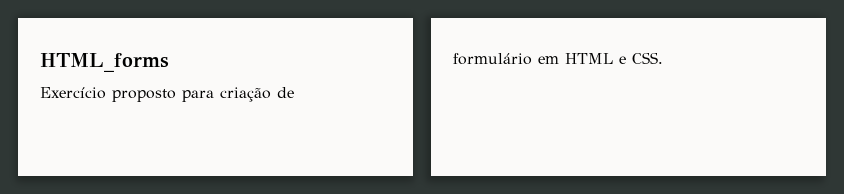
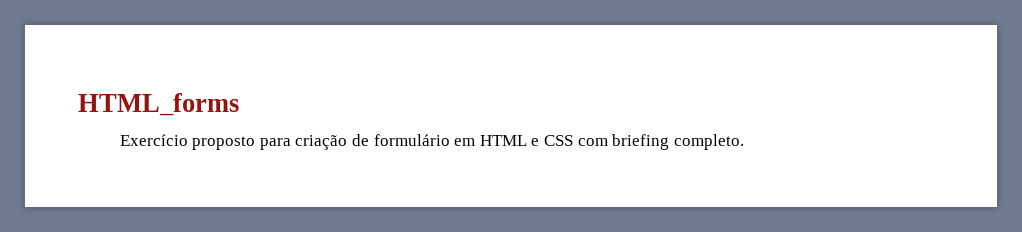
[632,52,663,64] CSS. -> [544,134,744,150] CSS com briefing completo.

